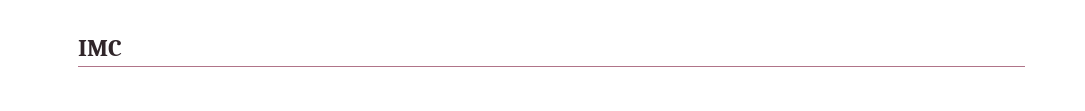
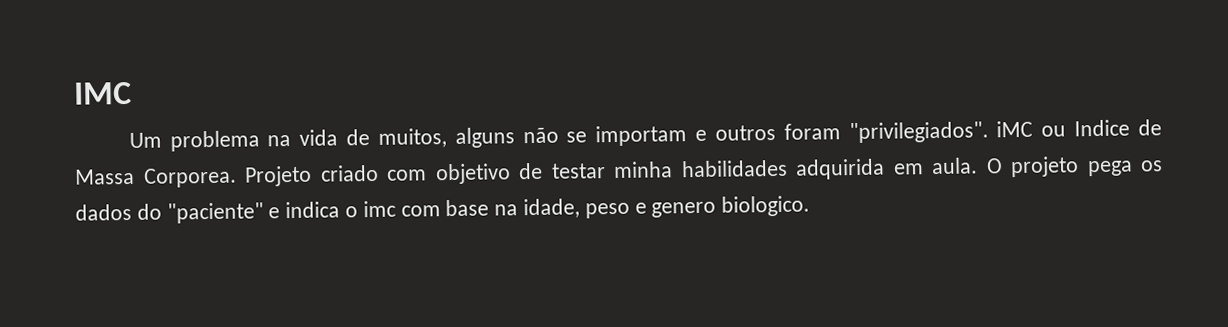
(122, 48) none -> [128,119,1162,152] [75,156,1163,188] [75,195,811,224] // Um problema na vida de muitos, alguns não se importam e outros foram "privilegiados". iMC ou Indice de Massa Corporea. Projeto criado com objetivo de testar minha habilidades adquirida em aula. O projeto pega os dados do "paciente" e indica o imc com base na idade, peso e genero biologico.

